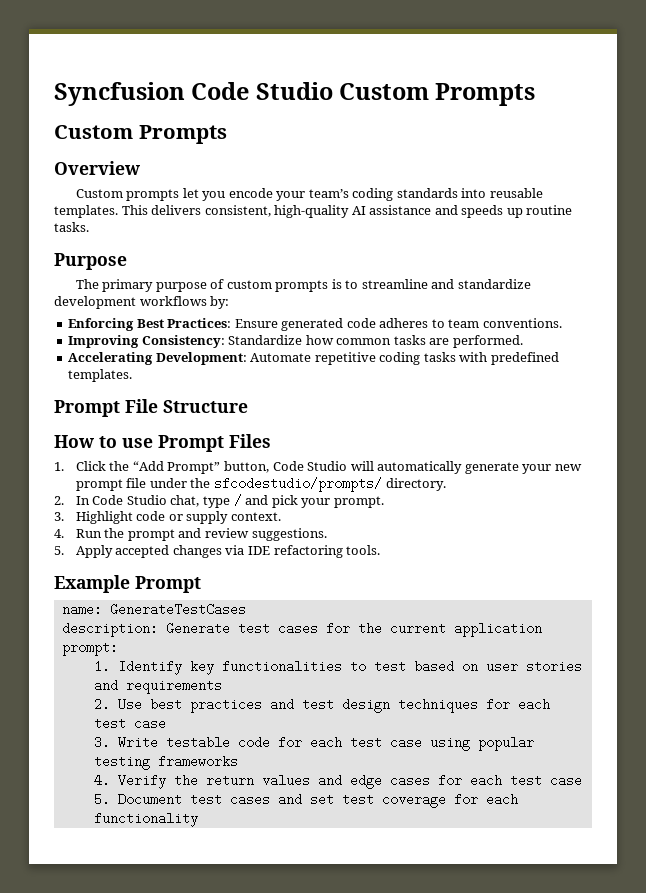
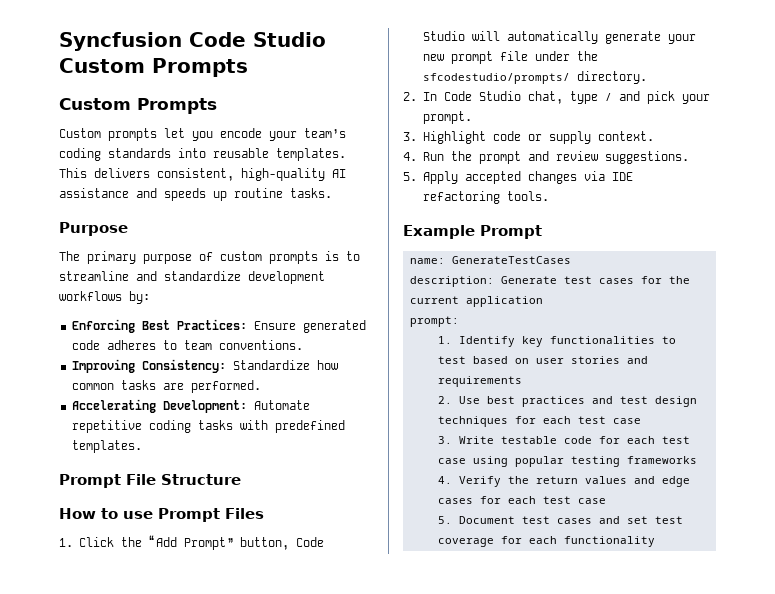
[54,161,140,175] // Overview -> (217, 106) none

